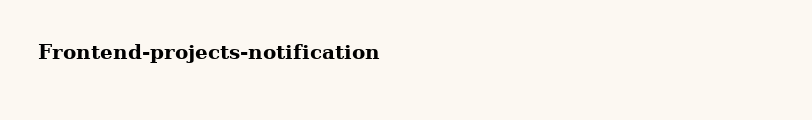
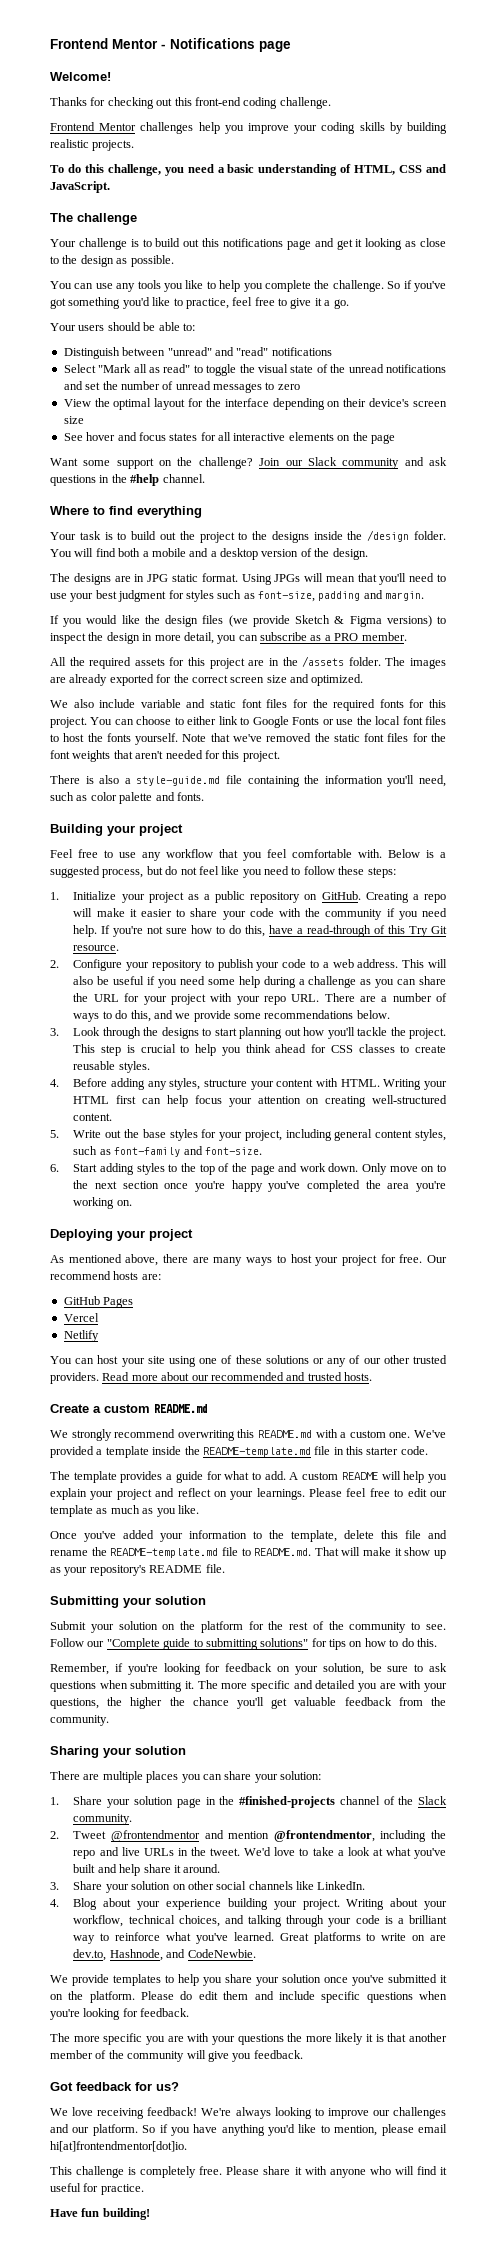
[38,44,380,63] Frontend-projects-notification -> [50,38,291,52] [50,72,111,81] [50,97,331,109] [50,122,447,134] [50,139,135,151] [50,164,447,176] [50,181,110,193] [50,213,137,225] [50,238,446,250] [50,255,174,267] [50,280,446,292] [50,297,349,309] [50,322,195,331] [63,347,332,359] [63,364,446,376] [63,381,300,393] [63,398,447,410] [63,416,84,424] [63,432,395,444] [50,457,448,469] [50,474,205,486] [50,506,202,518] [50,530,446,543] [50,548,368,560] [50,573,446,585] [50,590,425,602] [50,615,446,627] [50,632,407,644] [50,656,447,669] [50,674,364,686] [50,699,447,711] [50,716,446,728] [50,733,446,745] [50,750,280,762] [50,775,446,787] [50,792,204,804] [50,824,183,836] [50,849,446,861] [50,866,396,878] [50,891,446,903] [73,908,447,920] [73,925,447,937] [73,945,120,951] [50,959,448,971] [73,976,446,988] [73,993,447,1005] [73,1010,390,1022] [50,1027,447,1039] [73,1044,447,1056] [73,1061,150,1073] [50,1078,447,1090] [73,1095,447,1107] [73,1113,113,1121] [50,1129,447,1141] [73,1146,262,1157] [50,1163,446,1175] [73,1180,446,1192] [73,1197,132,1209] [50,1229,193,1241] [50,1254,447,1266] [50,1271,161,1280] [63,1296,134,1308] [63,1313,99,1322] [63,1330,99,1342] [50,1355,447,1367] [50,1372,372,1384] [50,1404,208,1413] [50,1429,447,1441] [50,1446,428,1458] [50,1471,448,1483] [50,1488,447,1500] [50,1505,199,1517] [50,1530,447,1542] [50,1547,446,1559] [50,1564,225,1576] [50,1596,206,1608] [50,1621,447,1633] [50,1638,437,1650] [50,1663,447,1675] [50,1680,448,1692] [50,1697,446,1709] [50,1715,109,1726] [50,1746,186,1758] [50,1771,321,1783] [50,1796,448,1808] [73,1814,133,1825] [50,1830,447,1842] [73,1847,446,1859] [73,1864,221,1876] [50,1881,366,1893] [50,1898,447,1910] [73,1915,447,1927] [73,1932,446,1944] [73,1949,256,1961] [50,1974,447,1986] [50,1991,448,2003] [50,2008,190,2020] [50,2033,448,2045] [50,2050,303,2062] [50,2082,179,2091] [50,2107,447,2119] [50,2124,447,2136] [50,2141,187,2152] [50,2166,447,2178] [50,2183,144,2195] [50,2208,150,2220] Frontend Mentor - Notifications page // Welcome! // Thanks for checking out this front-end coding challenge. // Frontend Mentor challenges help you improve your coding skills by building realistic projects. // To do this challenge, you need a basic understanding of HTML, CSS and JavaScript. // The challenge // Your challenge is to build out this notifications page and get it looking as close to the design as possible. // You can use any tools you like to help you complete the challenge. So if you've got something you'd like to practice, feel free to give it a go. // Your users should be able to: // Distinguish between "unread" and "read" notifications // Select "Mark all as read" to toggle the visual state of the unread notifications and set the number of unread messages to zero // View the optimal layout for the interface depending on their device's screen size // See hover and focus states for all interactive elements on the page // Want some support on the challenge? Join our Slack community and ask questions in the #help channel. // Where to find everything // Your task is to build out the project to the designs inside the /design folder. You will find both a mobile and a desktop version of the design. // The designs are in JPG static format. Using JPGs will mean that you'll need to use your best judgment for styles such as font-size, padding and margin. // If you would like the design files (we provide Sketch & Figma versions) to inspect the design in more detail, you can subscribe as a PRO member. // All the required assets for this project are in the /assets folder. The images are already exported for the correct screen size and optimized. // We also include variable and static font files for the required fonts for this project. You can choose to either link to Google Fonts or use the local font files to host the fonts yourself. Note that we've removed the static font files for the font weights that aren't needed for this project. // There is also a style-guide.md file containing the information you'll need, such as color palette and fonts. // Building your project // Feel free to use any workflow that you feel comfortable with. Below is a suggested process, but do not feel like you need to follow these steps: // 1. Initialize your project as a public repository on GitHub. Creating a repo will make it easier to share your code with the community if you need help. If you're not sure how to do this, have a read-through of this Try Git resource. // 2. Configure your repository to publish your code to a web address. This will also be useful if you need some help during a challenge as you can share the URL for your project with your repo URL. There are a number of ways to do this, and we provide some recommendations below. // 3. Look through the designs to start planning out how you'll tackle the project. This step is crucial to help you think ahead for CSS classes to create reusable styles. // 4. Before adding any styles, structure your content with HTML. Writing your HTML first can help focus your attention on creating well-structured content. // 5. Write out the base styles for your project, including general content styles, such as font-family and font-size. // 6. Start adding styles to the top of the page and work down. Only move on to the next section once you're happy you've completed the area you're working on. // Deploying your project // As mentioned above, there are many ways to host your project for free. Our recommend hosts are: // GitHub Pages // Vercel // Netlify // You can host your site using one of these solutions or any of our other trusted providers. Read more about our recommended and trusted hosts. // Create a custom README.md // We strongly recommend overwriting this README.md with a custom one. We've provided a template inside the README-template.md file in this starter code. // The template provides a guide for what to add. A custom README will help you explain your project and reflect on your learnings. Please feel free to edit our template as much as you like. // Once you've added your information to the template, delete this file and rename the README-template.md file to README.md. That will make it show up as your repository's README file. // Submitting your solution // Submit your solution on the platform for the rest of the community to see. Follow our "Complete guide to submitting solutions" for tips on how to do this. // Remember, if you're looking for feedback on your solution, be sure to ask questions when submitting it. The more specific and detailed you are with your questions, the higher the chance you'll get valuable feedback from the community. // Sharing your solution // There are multiple places you can share your solution: // 1. Share your solution page in the #finished-projects channel of the Slack community. // 2. Tweet @frontendmentor and mention @frontendmentor, including the repo and live URLs in the tweet. We'd love to take a look at what you've built and help share it around. // 3. Share your solution on other social channels like LinkedIn. // 4. Blog about your experience building your project. Writing about your workflow, technical choices, and talking through your code is a brilliant way to reinforce what you've learned. Great platforms to write on are dev.to, Hashnode, and CodeNewbie. // We provide templates to help you share your solution once you've submitted it on the platform. Please do edit them and include specific questions when you're looking for feedback. // The more specific you are with your questions the more likely it is that another member of the community will give you feedback. // Got feedback for us? // We love receiving feedback! We're always looking to improve our challenges and our platform. So if you have anything you'd like to mention, please email hi[at]frontendmentor[dot]io. // This challenge is completely free. Please share it with anyone who will find it useful for practice. // Have fun building!

